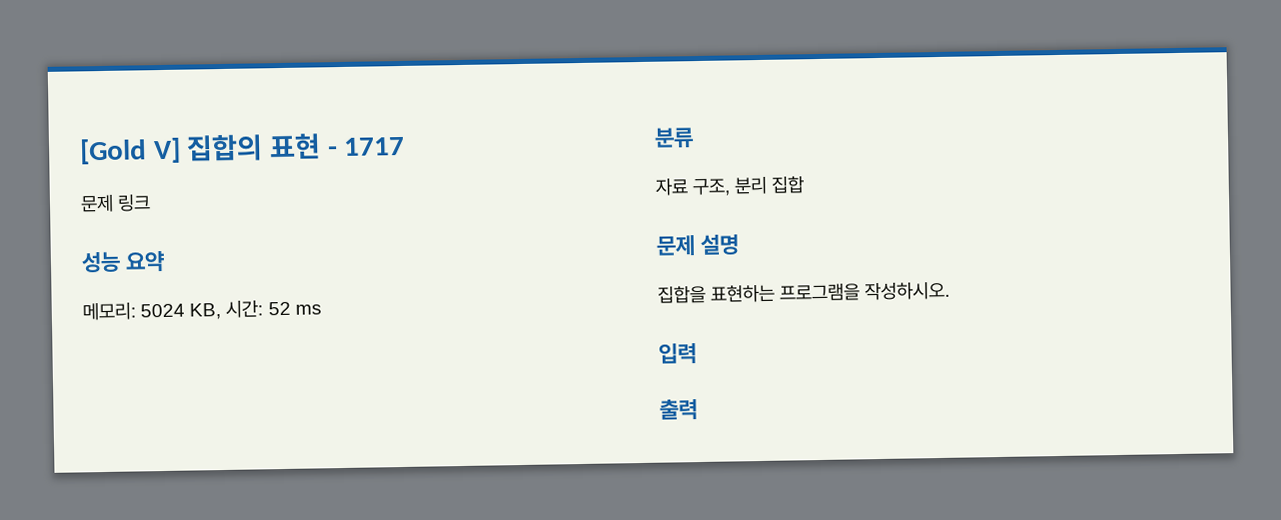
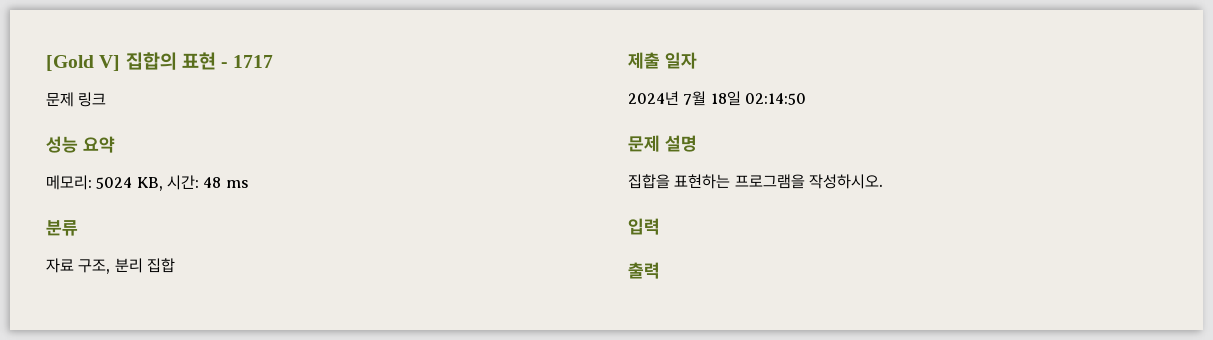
[267,301,291,316] 52 -> [203,177,222,188] 48
(806, 184) none -> [628,52,697,69] [628,91,806,106] // 제출 일자 // 2024년 7월 18일 02:14:50

